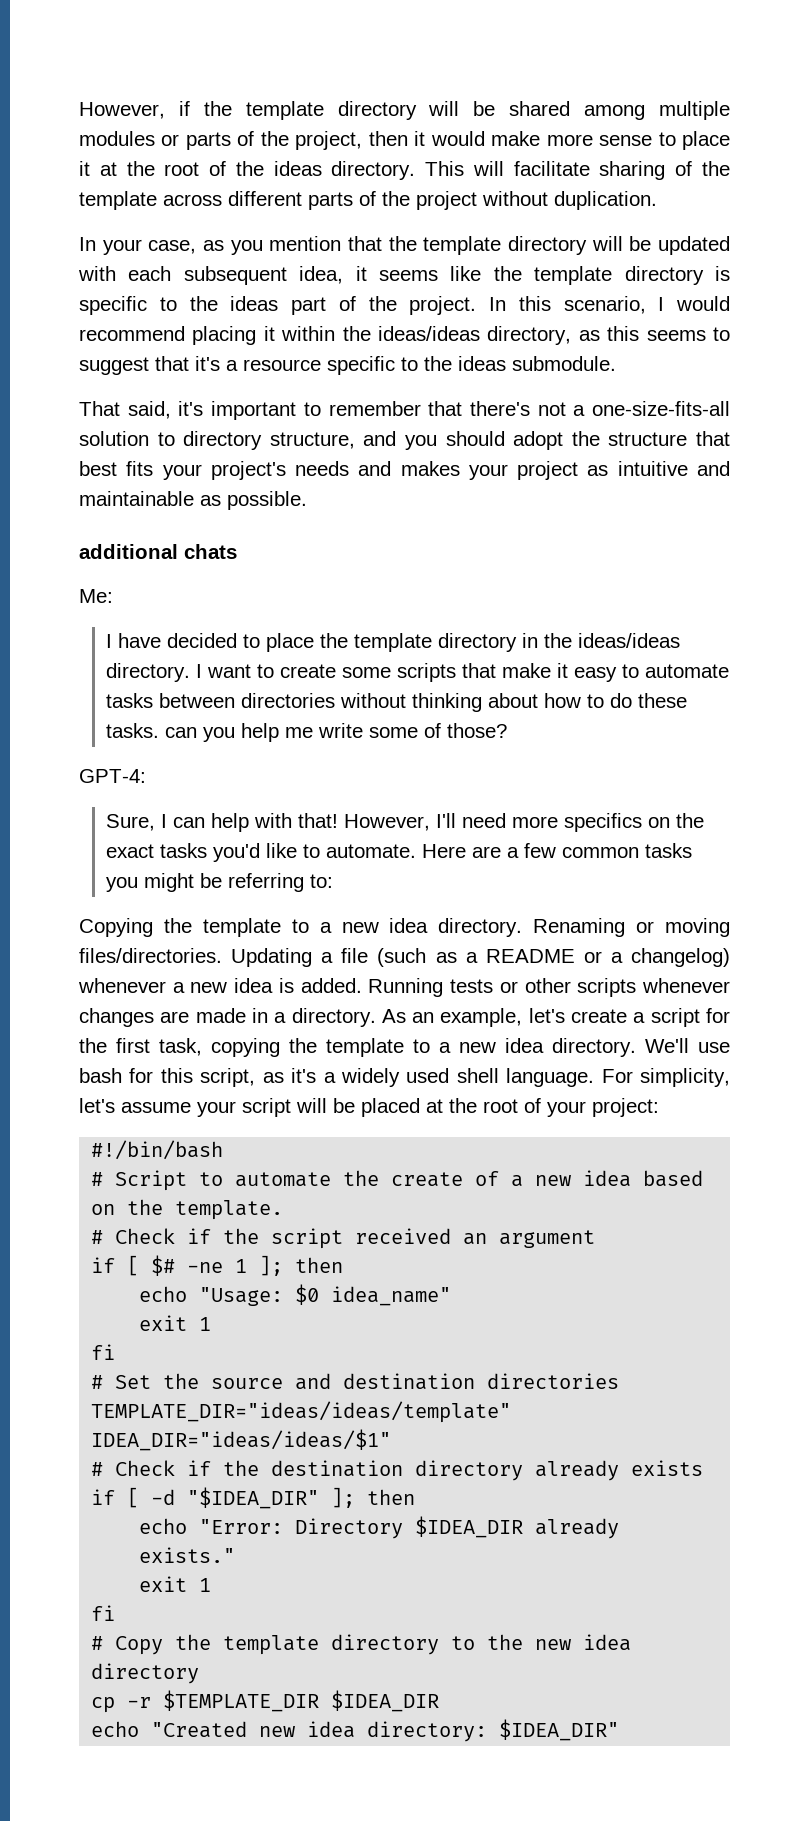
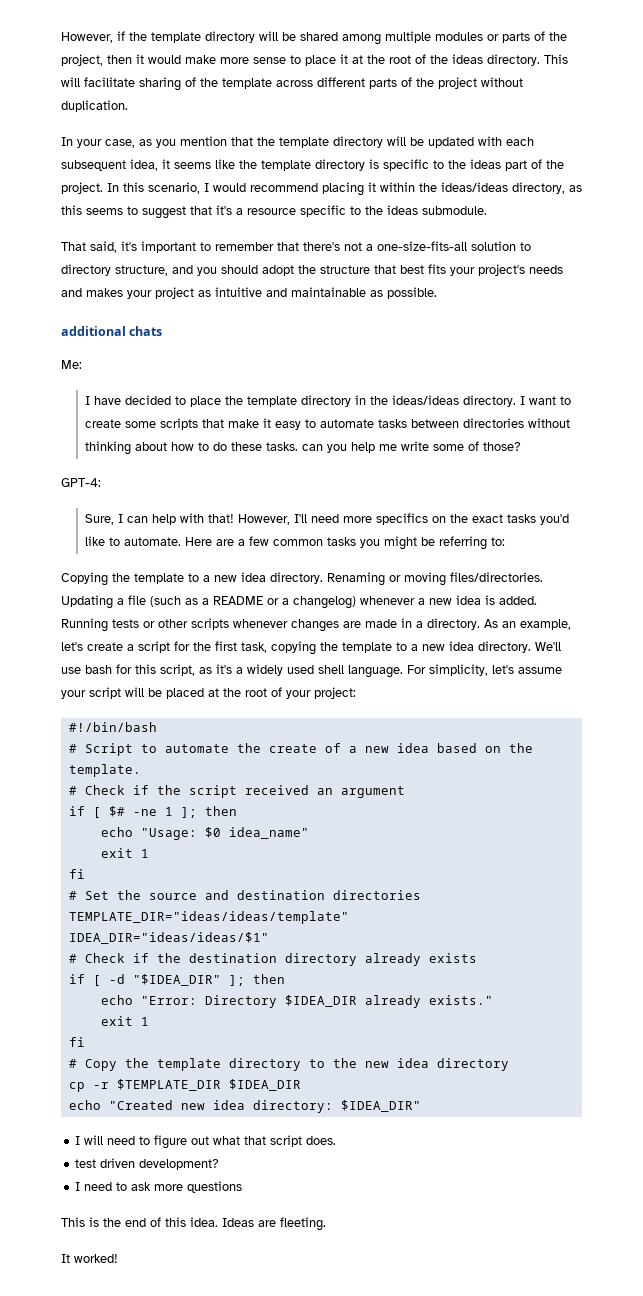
(620, 1730) none -> [75,1135,337,1149] [75,1158,220,1170] [75,1181,243,1193] [61,1217,326,1231] [61,1254,118,1263] // I will need to figure out what that script does. // test driven development? // I need to ask more questions // This is the end of this idea. Ideas are fleeting. // It worked!

